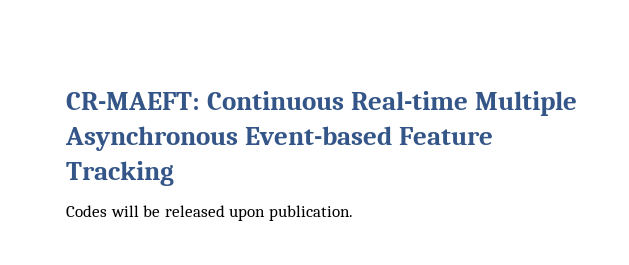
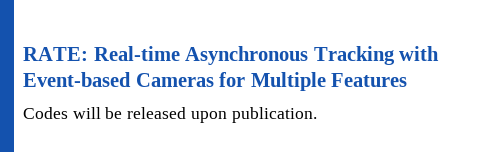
[66,91,578,116] [65,126,494,151] [66,161,174,186] CR-MAEFT: Continuous Real-time Multiple Asynchronous Event-based Feature Tracking -> [23,46,440,65] [23,72,408,91] RATE: Real-time Asynchronous Tracking with Event-based Cameras for Multiple Features

